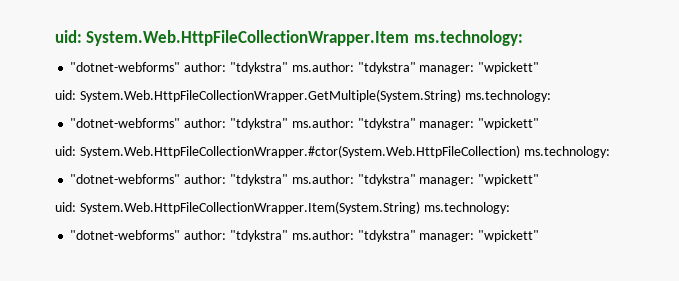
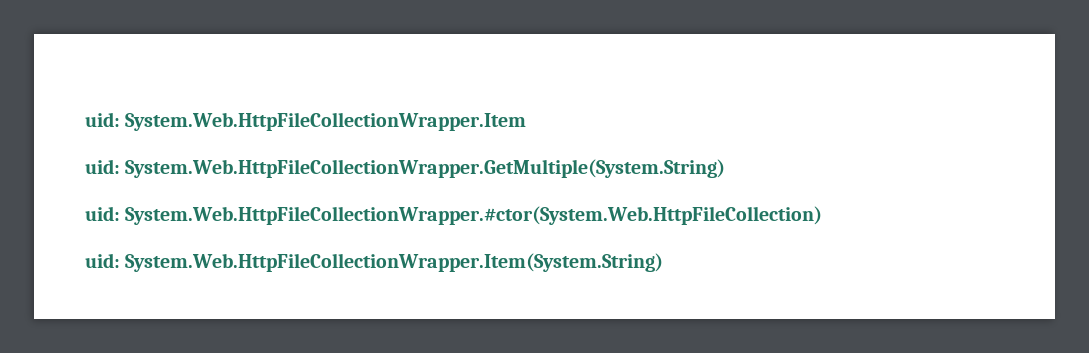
[413,30,523,46] [70,62,540,74] [55,89,551,102] [70,118,540,130] [55,145,610,158] [70,174,540,186] [55,201,510,214] [70,230,540,242] ms.technology: // "dotnet-webforms" author: "tdykstra" ms.author: "tdykstra" manager: "wpickett" // uid: System.Web.HttpFileCollectionWrapper.GetMultiple(System.String) ms.technology: // "dotnet-webforms" author: "tdykstra" ms.author: "tdykstra" manager: "wpickett" // uid: System.Web.HttpFileCollectionWrapper.#ctor(System.Web.HttpFileCollection) ms.technology: // "dotnet-webforms" author: "tdykstra" ms.author: "tdykstra" manager: "wpickett" // uid: System.Web.HttpFileCollectionWrapper.Item(System.String) ms.technology: // "dotnet-webforms" author: "tdykstra" ms.author: "tdykstra" manager: "wpickett" -> [85,159,726,178] [85,206,823,225] [85,253,664,272] // uid: System.Web.HttpFileCollectionWrapper.GetMultiple(System.String) // uid: System.Web.HttpFileCollectionWrapper.#ctor(System.Web.HttpFileCollection) // uid: System.Web.HttpFileCollectionWrapper.Item(System.String)

